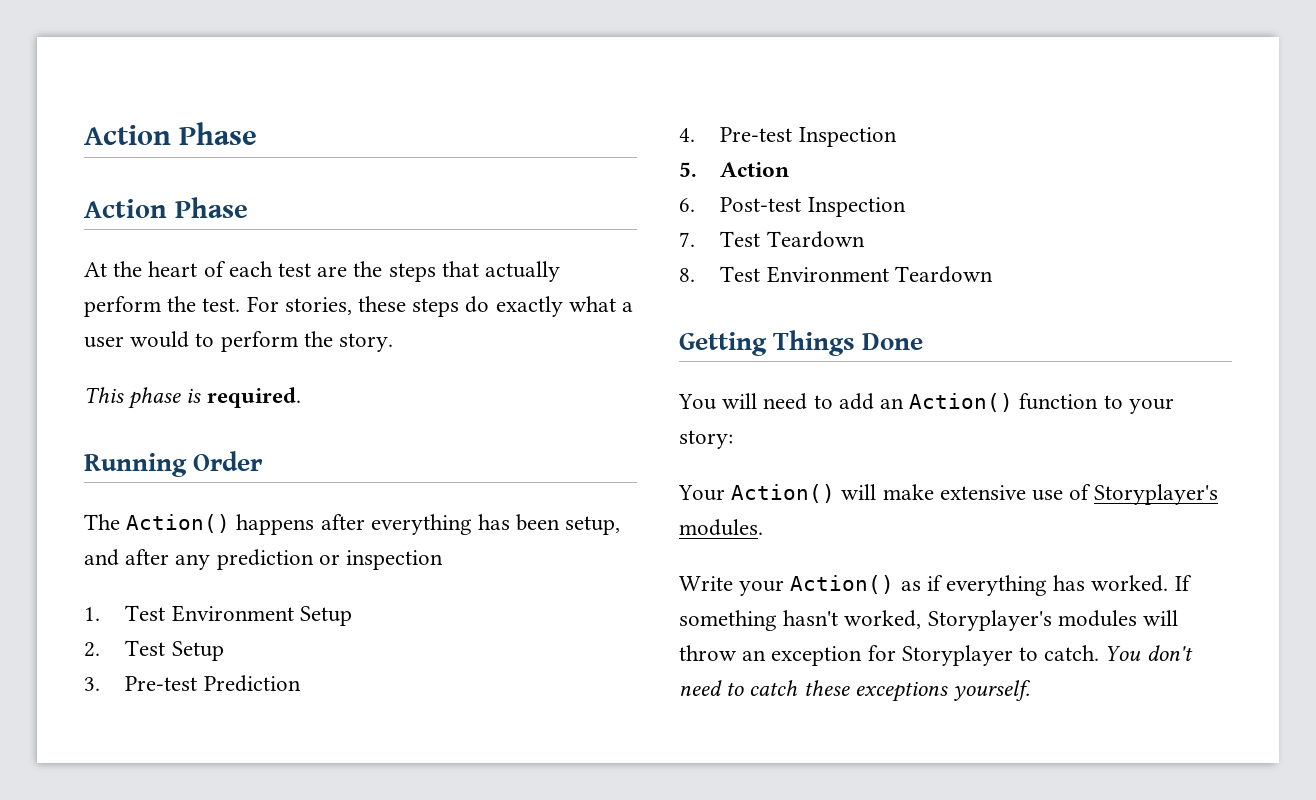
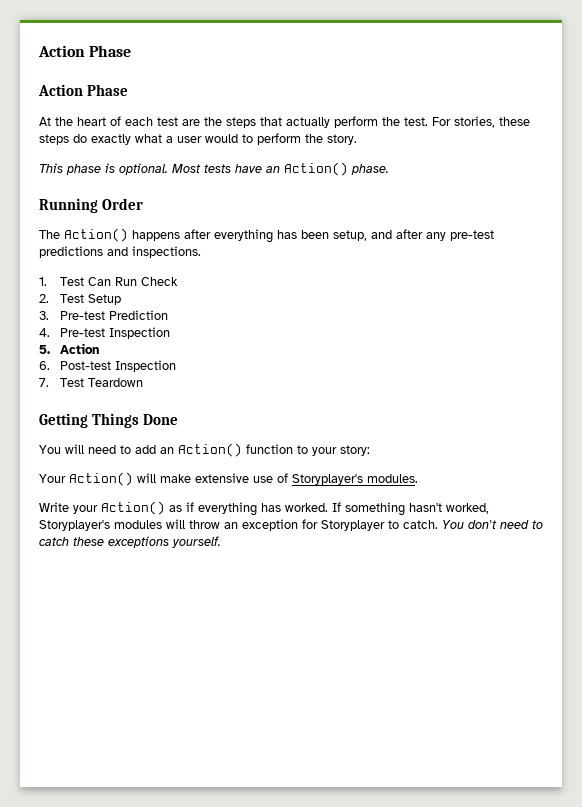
[206,387,301,408] required. -> [119,162,389,176] optional. Most tests have an Action() phase.
[216,549,444,570] prediction or inspection -> [450,230,494,241] [39,246,201,258] pre-test predictions and inspections.
[171,605,352,626] Environment Setup -> [87,277,178,286] Can Run Check
[679,266,993,283] // 8. Test Environment Teardown -> (143, 382) none

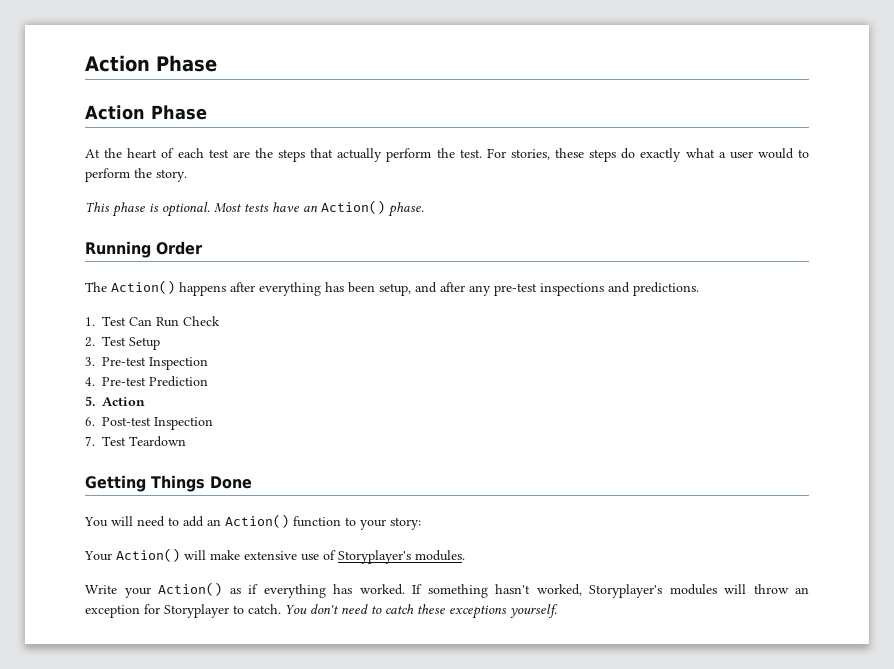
[39,246,201,258] predictions and inspections. -> [540,282,699,296] inspections and predictions.
[108,310,168,320] Prediction -> [149,357,208,370] Inspection
[108,327,170,339] Inspection -> [149,376,208,387] Prediction

